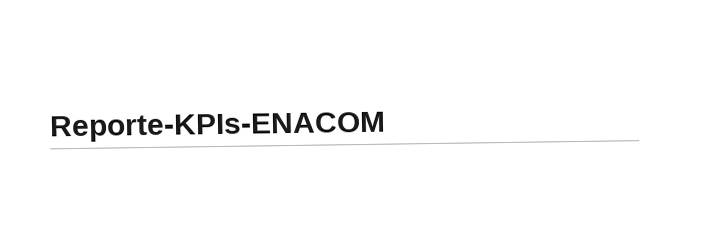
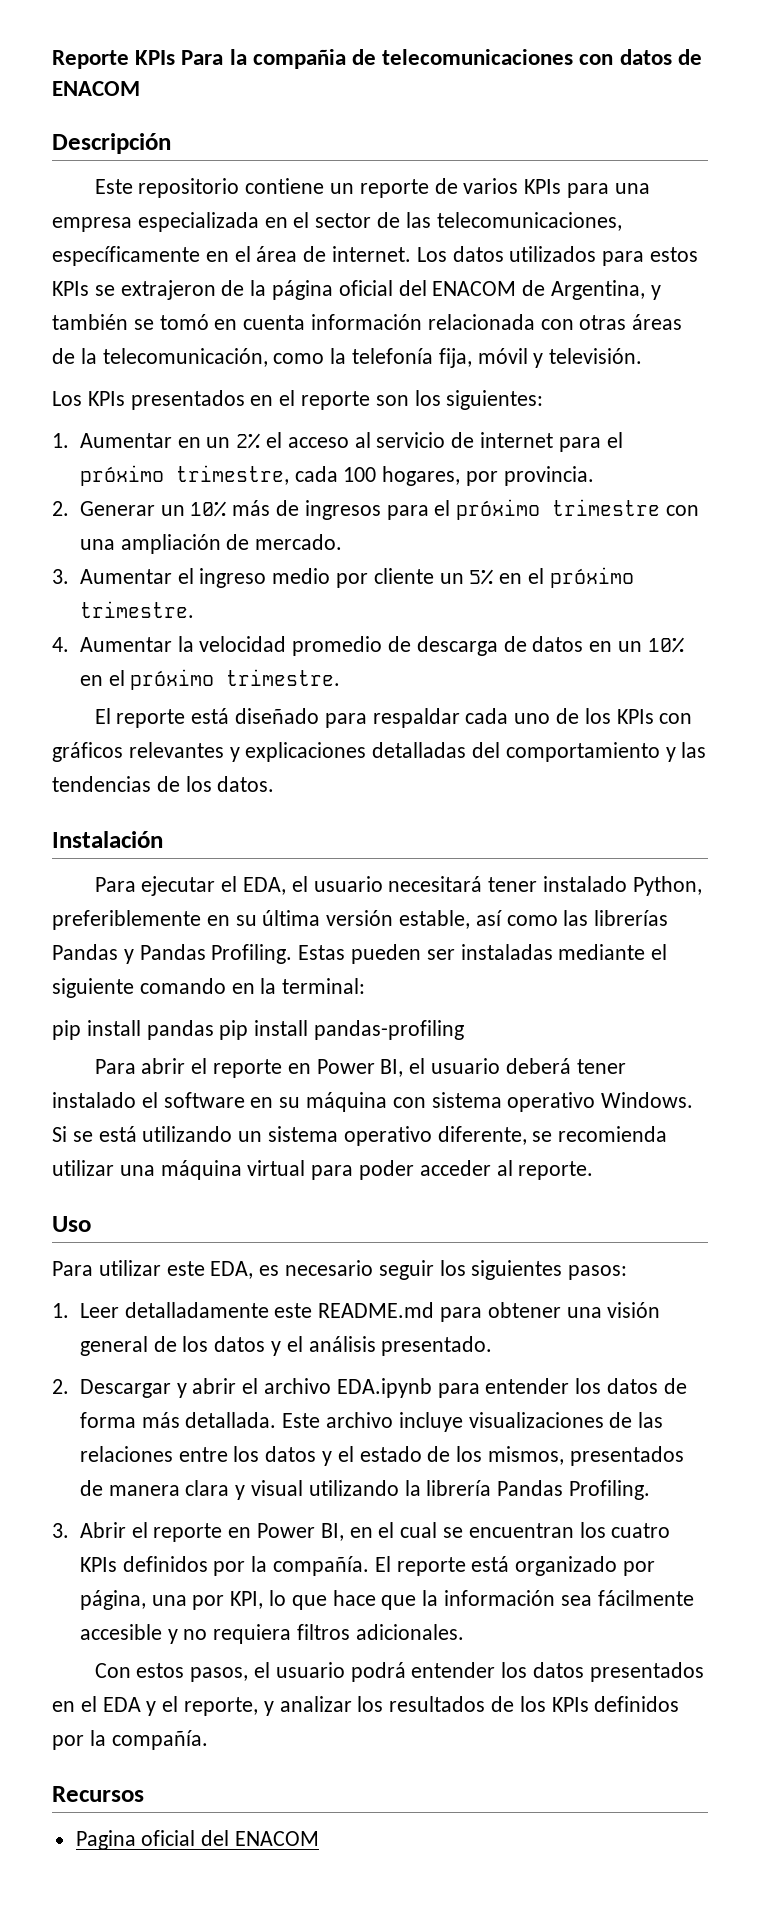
[49,111,386,143] Reporte-KPIs-ENACOM -> [52,49,702,69] [52,81,140,96] [52,133,171,154] [94,178,650,198] [52,212,622,232] [52,246,699,266] [52,280,661,300] [52,314,683,330] [52,348,643,368] [52,390,544,410] [52,432,623,452] [79,465,594,486] [52,499,700,520] [79,534,343,554] [52,567,634,588] [79,601,194,618] [52,636,684,656] [79,669,341,690] [94,708,693,728] [52,742,707,762] [52,776,275,792] [52,831,163,848] [94,876,702,896] [52,910,669,930] [52,944,668,964] [52,978,366,998] [52,1020,465,1040] [94,1058,626,1078] [52,1092,694,1112] [52,1126,668,1146] [52,1160,594,1180] [52,1216,91,1232] [52,1260,628,1280] [52,1302,661,1322] [79,1336,493,1356] [52,1378,687,1398] [79,1412,664,1432] [79,1446,684,1466] [79,1480,651,1500] [52,1522,671,1542] [79,1556,656,1576] [79,1590,694,1610] [79,1624,464,1644] [94,1662,704,1682] [52,1696,680,1716] [52,1730,208,1750] [52,1786,144,1802] [75,1830,320,1850] Reporte KPIs Para la compañia de telecomunicaciones con datos de ENACOM // Descripción // Este repositorio contiene un reporte de varios KPIs para una empresa especializada en el sector de las telecomunicaciones, específicamente en el área de internet. Los datos utilizados para estos KPIs se extrajeron de la página oficial del ENACOM de Argentina, y también se tomó en cuenta información relacionada con otras áreas de la telecomunicación, como la telefonía fija, móvil y televisión. // Los KPIs presentados en el reporte son los siguientes: // 1. Aumentar en un 2% el acceso al servicio de internet para el próximo trimestre, cada 100 hogares, por provincia. // 2. Generar un 10% más de ingresos para el próximo trimestre con una ampliación de mercado. // 3. Aumentar el ingreso medio por cliente un 5% en el próximo trimestre. // 4. Aumentar la velocidad promedio de descarga de datos en un 10% en el próximo trimestre. // El reporte está diseñado para respaldar cada uno de los KPIs con gráficos relevantes y explicaciones detalladas del comportamiento y las tendencias de los datos. // Instalación // Para ejecutar el EDA, el usuario necesitará tener instalado Python, preferiblemente en su última versión estable, así como las librerías Pandas y Pandas Profiling. Estas pueden ser instaladas mediante el siguiente comando en la terminal: // pip install pandas pip install pandas-profiling // Para abrir el reporte en Power BI, el usuario deberá tener instalado el software en su máquina con sistema operativo Windows. Si se está utilizando un sistema operativo diferente, se recomienda utilizar una máquina virtual para poder acceder al reporte. // Uso // Para utilizar este EDA, es necesario seguir los siguientes pasos: // 1. Leer detalladamente este README.md para obtener una visión general de los datos y el análisis presentado. // 2. Descargar y abrir el archivo EDA.ipynb para entender los datos de forma más detallada. Este archivo incluye visualizaciones de las relaciones entre los datos y el estado de los mismos, presentados de manera clara y visual utilizando la librería Pandas Profiling. // 3. Abrir el reporte en Power BI, en el cual se encuentran los cuatro KPIs definidos por la compañía. El reporte está organizado por página, una por KPI, lo que hace que la información sea fácilmente accesible y no requiera filtros adicionales. // Con estos pasos, el usuario podrá entender los datos presentados en el EDA y el reporte, y analizar los resultados de los KPIs definidos por la compañía. // Recursos // Pagina oficial del ENACOM

